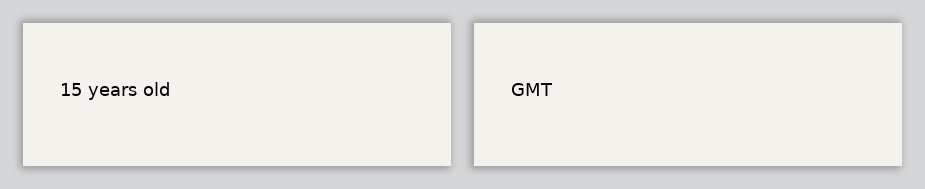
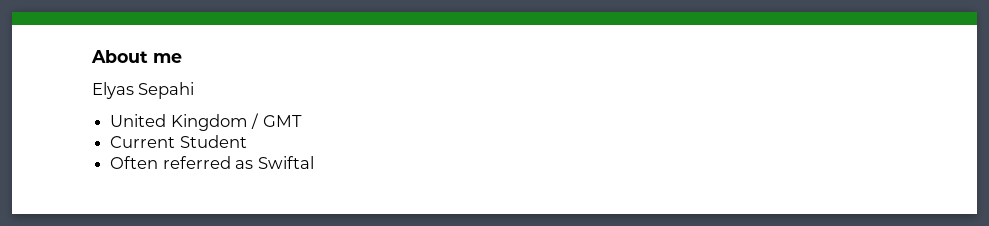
[60,82,170,100] [511,83,553,96] 15 years old // GMT -> [91,50,182,63] [92,82,195,99] [110,113,302,131] [110,135,247,148] [110,156,314,169] About me // Elyas Sepahi // United Kingdom / GMT // Current Student // Often referred as Swiftal

